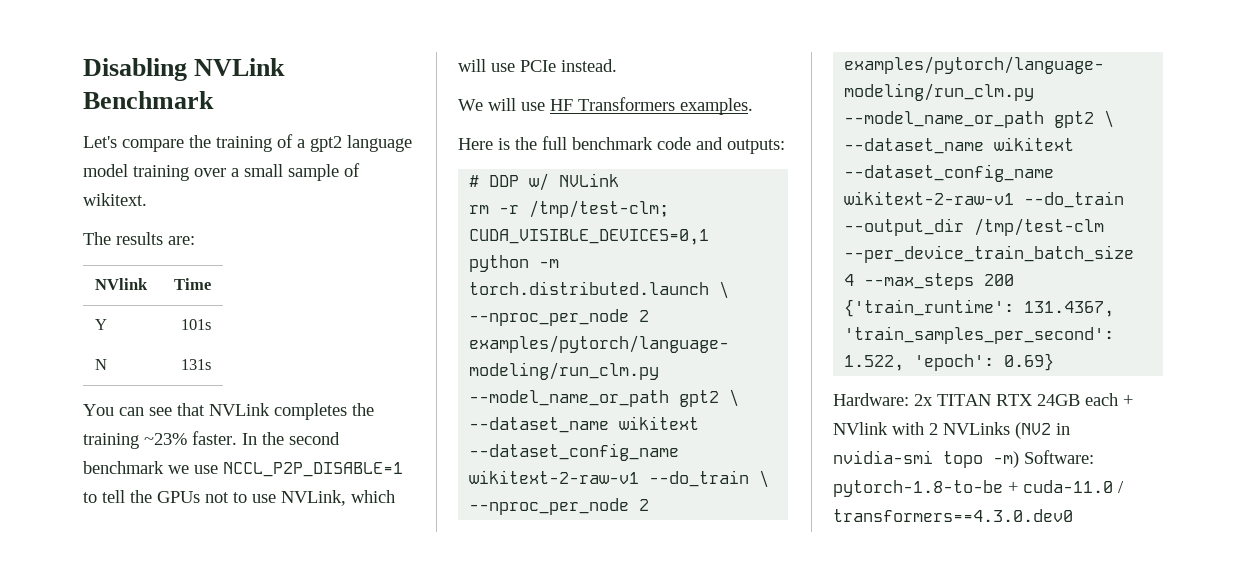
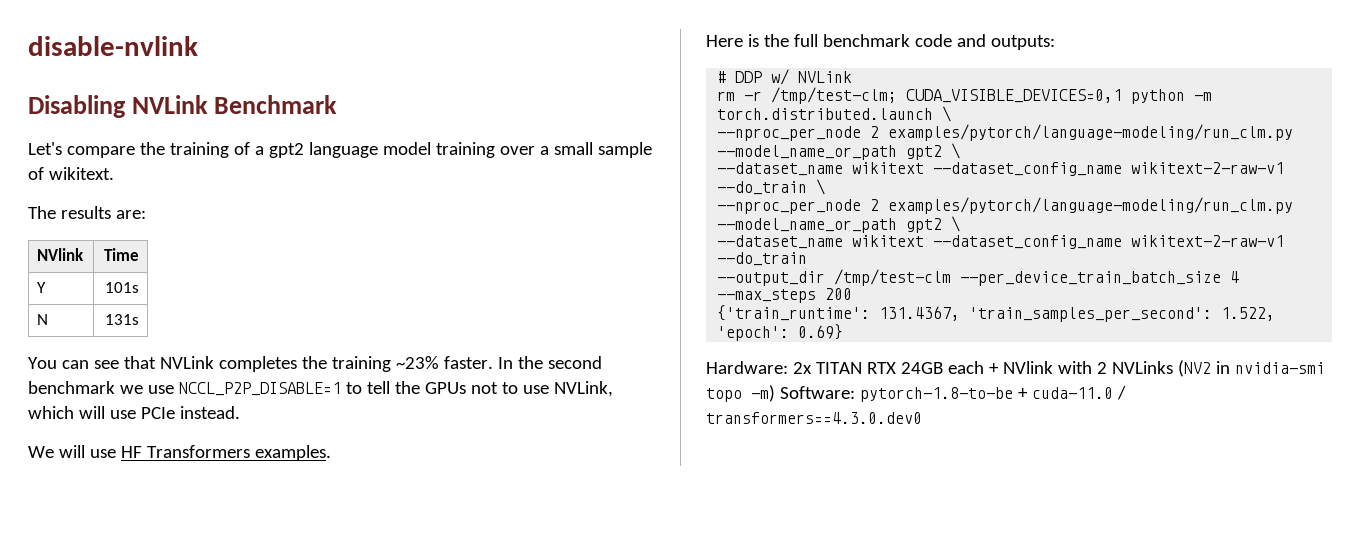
(83, 69) none -> [28,36,198,56] disable-nvlink //

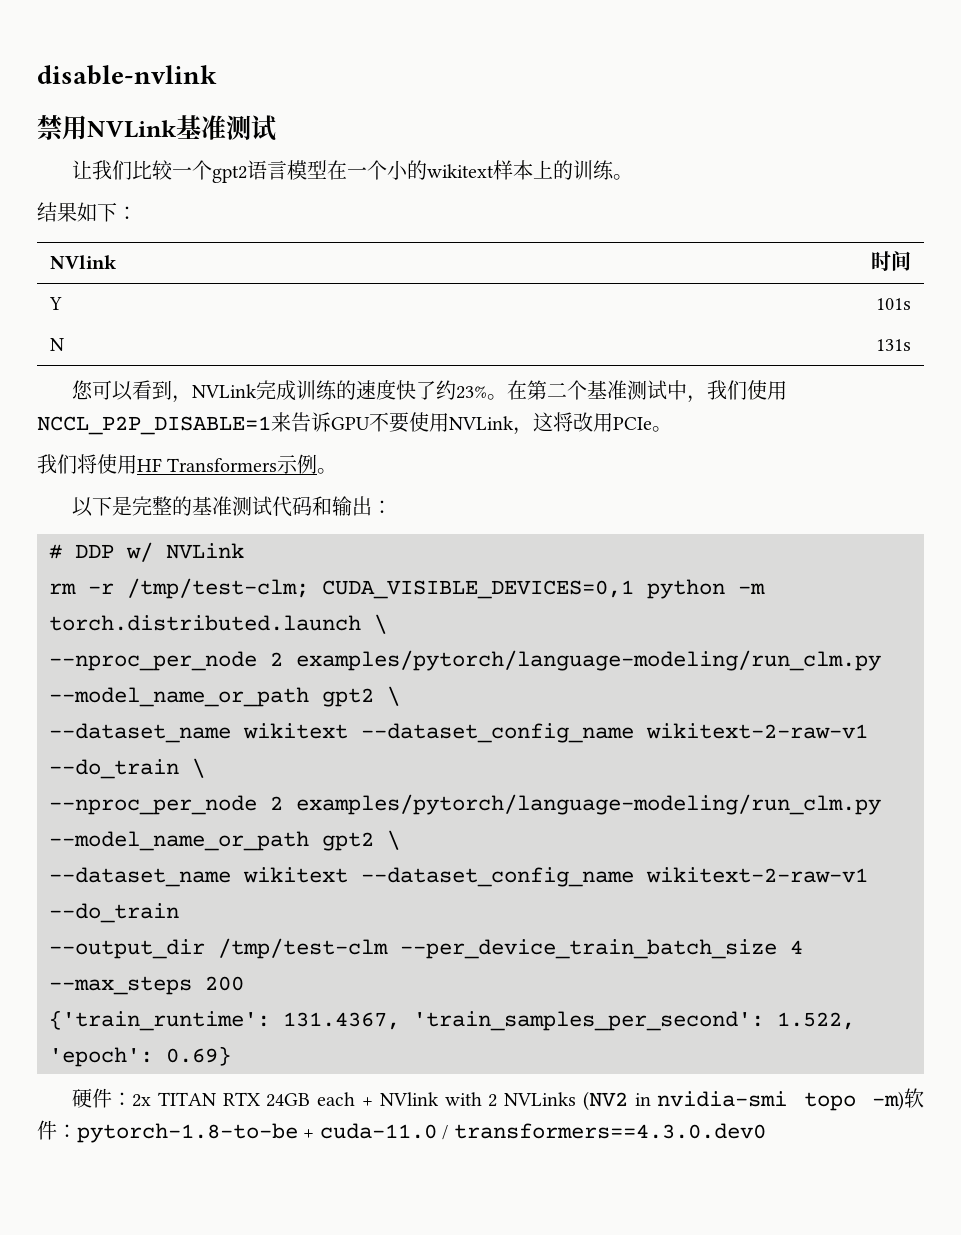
[28,95,338,118] [28,142,652,158] [28,167,114,180] [28,206,146,219] Disabling NVLink Benchmark // Let's compare the training of a gpt2 language model training over a small sample of wikitext. // The results are: -> [37,115,276,141] [72,160,634,183] [37,202,137,222] 禁用NVLink基准测试 // 让我们比较一个gpt2语言模型在一个小的wikitext样本上的训练。 // 结果如下：
[103,248,139,261] Time -> [870,251,911,271] 时间
[28,356,602,372] [28,381,613,397] [28,406,240,419] [28,445,331,461] [706,34,1055,50] You can see that NVLink completes the training ~23% faster. In the second benchmark we use NCCL_P2P_DISABLE=1 to tell the GPUs not to use NVLink, which will use PCIe instead. // We will use HF Transformers examples. // Here is the full benchmark code and outputs: -> [72,379,788,403] [37,412,672,435] [37,454,338,474] [72,496,393,517] 您可以看到，NVLink完成训练的速度快了约23%。在第二个基准测试中，我们使用NCCL_P2P_DISABLE=1来告诉GPU不要使用NVLink，这将改用PCIe。 // 我们将使用HF Transformers示例。 // 以下是完整的基准测试代码和输出：
[706,361,788,374] Hardware: -> [72,1088,133,1108] 硬件：
[779,386,855,399] Software: -> [904,1088,925,1108] [37,1120,77,1140] 软件：

